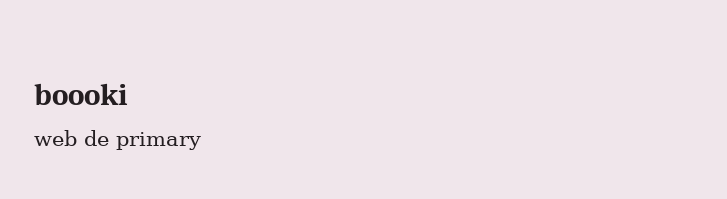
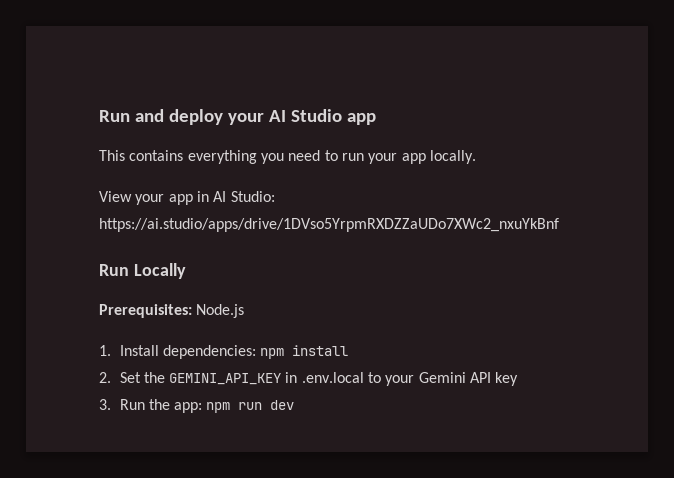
[34,83,128,105] [34,130,201,150] boooki // web de primary -> [99,109,376,125] [99,150,476,164] [99,191,275,205] [99,218,559,232] [99,263,186,279] [99,304,245,318] [99,345,349,359] [99,372,519,386] [99,399,295,413] Run and deploy your AI Studio app // This contains everything you need to run your app locally. // View your app in AI Studio: https://ai.studio/apps/drive/1DVso5YrpmRXDZZaUDo7XWc2_nxuYkBnf // Run Locally // Prerequisites: Node.js // 1. Install dependencies: npm install // 2. Set the GEMINI_API_KEY in .env.local to your Gemini API key // 3. Run the app: npm run dev

